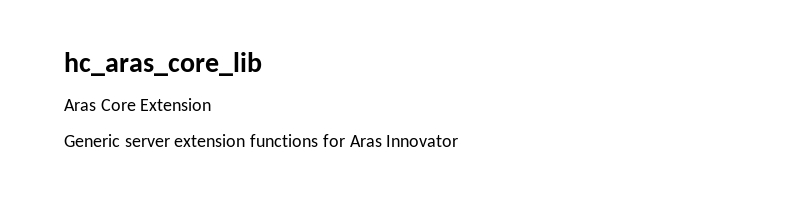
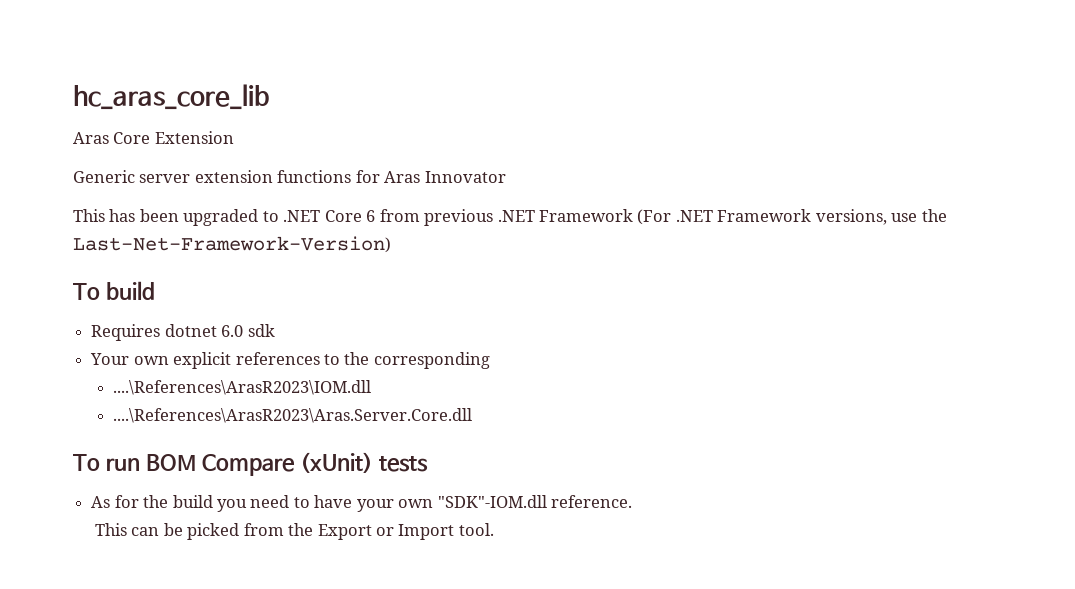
(459, 141) none -> [73,209,947,226] [73,236,391,253] [73,281,155,300] [91,324,275,341] [90,352,490,369] [112,380,371,395] [112,408,472,423] [73,452,428,476] [91,495,633,512] [94,523,494,540] // This has been upgraded to .NET Core 6 from previous .NET Framework (For .NET Framework versions, use the Last-Net-Framework-Version) // To build // Requires dotnet 6.0 sdk // Your own explicit references to the corresponding // ....\References\ArasR2023\IOM.dll // ....\References\ArasR2023\Aras.Server.Core.dll // To run BOM Compare (xUnit) tests // As for the build you need to have your own "SDK"-IOM.dll reference. // This can be picked from the Export or Import tool.

